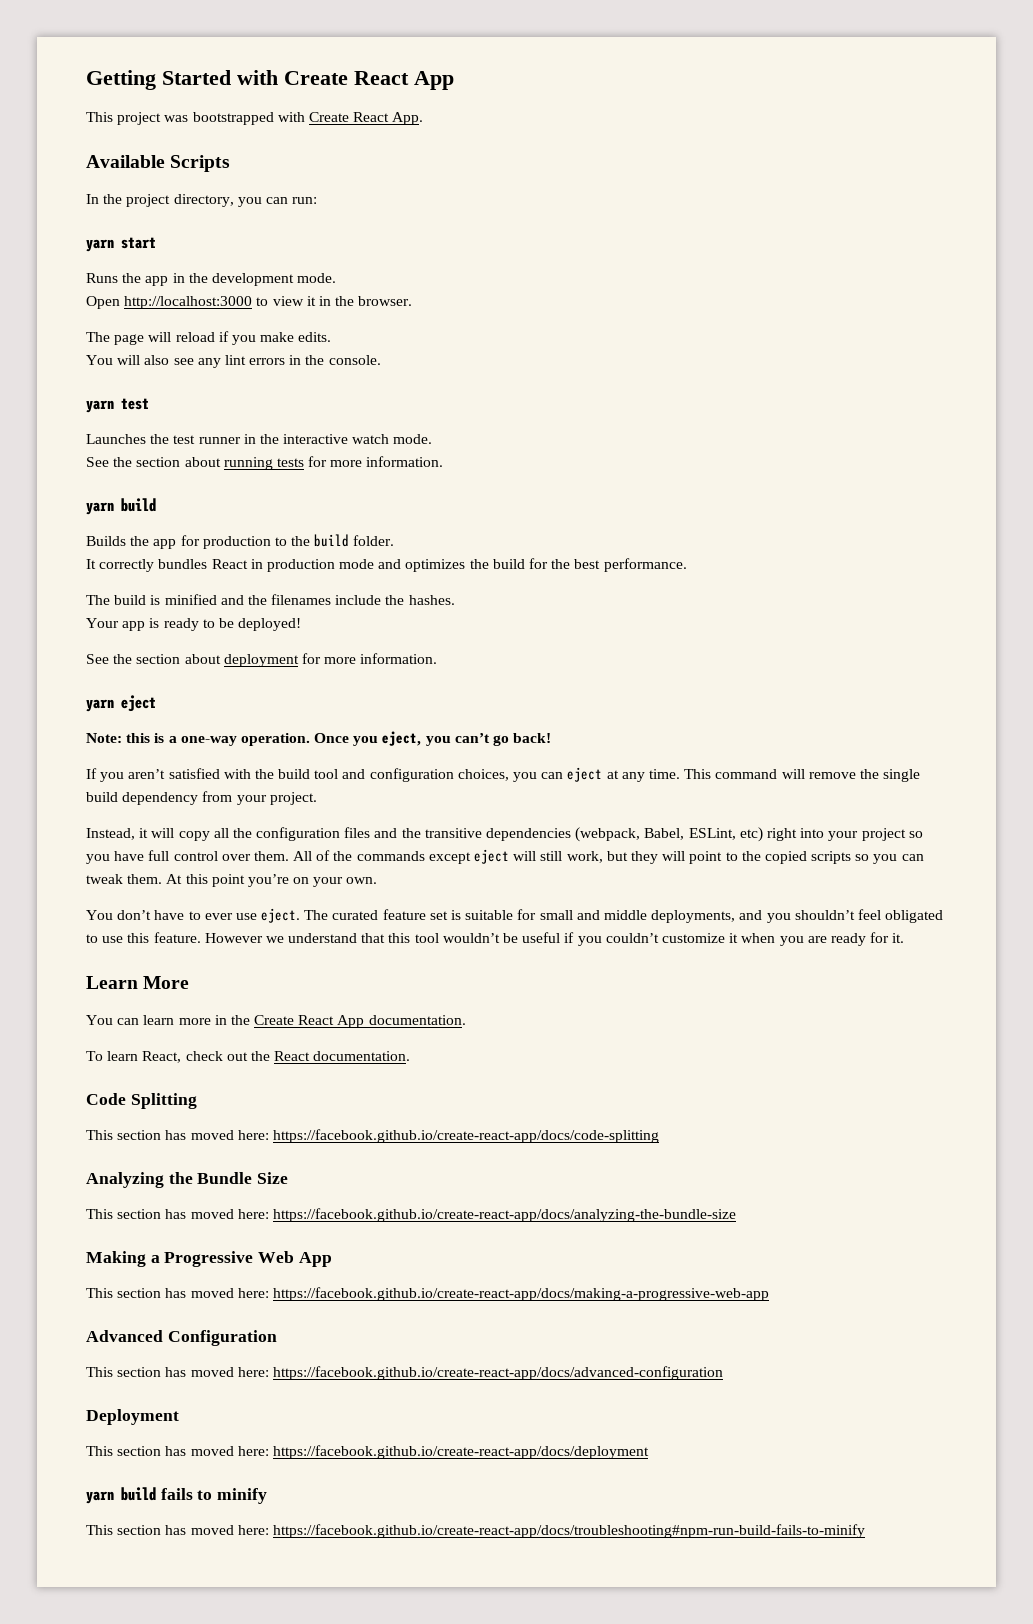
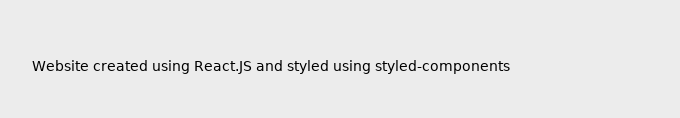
[86,70,454,90] [86,112,424,125] [86,155,231,172] [86,194,318,207] [86,237,156,252] [86,273,337,286] [86,296,413,309] [86,331,332,345] [86,355,381,368] [86,398,149,413] [86,434,433,444] [86,456,444,470] [86,498,156,515] [86,534,395,549] [86,558,687,572] [86,594,455,605] [86,618,302,631] [86,653,438,667] [86,695,156,712] [86,731,552,746] [86,767,921,782] [86,791,317,805] [86,827,923,842] [86,849,924,864] [86,874,378,887] [86,908,944,923] [86,932,905,946] [86,976,190,989] [86,1015,466,1028] [86,1051,411,1063] [86,1093,197,1109] [86,1129,659,1143] [86,1172,289,1188] [86,1208,736,1222] [86,1251,332,1267] [86,1287,769,1301] [86,1330,277,1346] [86,1366,723,1380] [86,1409,179,1425] [86,1445,649,1459] [86,1487,268,1504] [86,1524,865,1538] Getting Started with Create React App // This project was bootstrapped with Create React App. // Available Scripts // In the project directory, you can run: // yarn start // Runs the app in the development mode. // Open http://localhost:3000 to view it in the browser. // The page will reload if you make edits. // You will also see any lint errors in the console. // yarn test // Launches the test runner in the interactive watch mode. // See the section about running tests for more information. // yarn build // Builds the app for production to the build folder. // It correctly bundles React in production mode and optimizes the build for the best performance. // The build is minified and the filenames include the hashes. // Your app is ready to be deployed! // See the section about deployment for more information. // yarn eject // Note: this is a one-way operation. Once you eject, you can’t go back! // If you aren’t satisfied with the build tool and configuration choices, you can eject at any time. This command will remove the single build dependency from your project. // Instead, it will copy all the configuration files and the transitive dependencies (webpack, Babel, ESLint, etc) right into your project so you have full control over them. All of the commands except eject will still work, but they will point to the copied scripts so you can tweak them. At this point you’re on your own. // You don’t have to ever use eject. The curated feature set is suitable for small and middle deployments, and you shouldn’t feel obligated to use this feature. However we understand that this tool wouldn’t be useful if you couldn’t customize it when you are ready for it. // Learn More // You can learn more in the Create React App documentation. // To learn React, check out the React documentation. // Code Splitting // This section has moved here: https://facebook.github.io/create-react-app/docs/code-splitting // Analyzing the Bundle Size // This section has moved here: https://facebook.github.io/create-react-app/docs/analyzing-the-bundle-size // Making a Progressive Web App // This section has moved here: https://facebook.github.io/create-react-app/docs/making-a-progressive-web-app // Advanced Configuration // This section has moved here: https://facebook.github.io/create-react-app/docs/advanced-configuration // Deployment // This section has moved here: https://facebook.github.io/create-react-app/docs/deployment // yarn build fails to minify // This section has moved here: https://facebook.github.io/create-react-app/docs/troubleshooting#npm-run-build-fails-to-minify -> [32,60,510,74] Website created using React.JS and styled using styled-components

